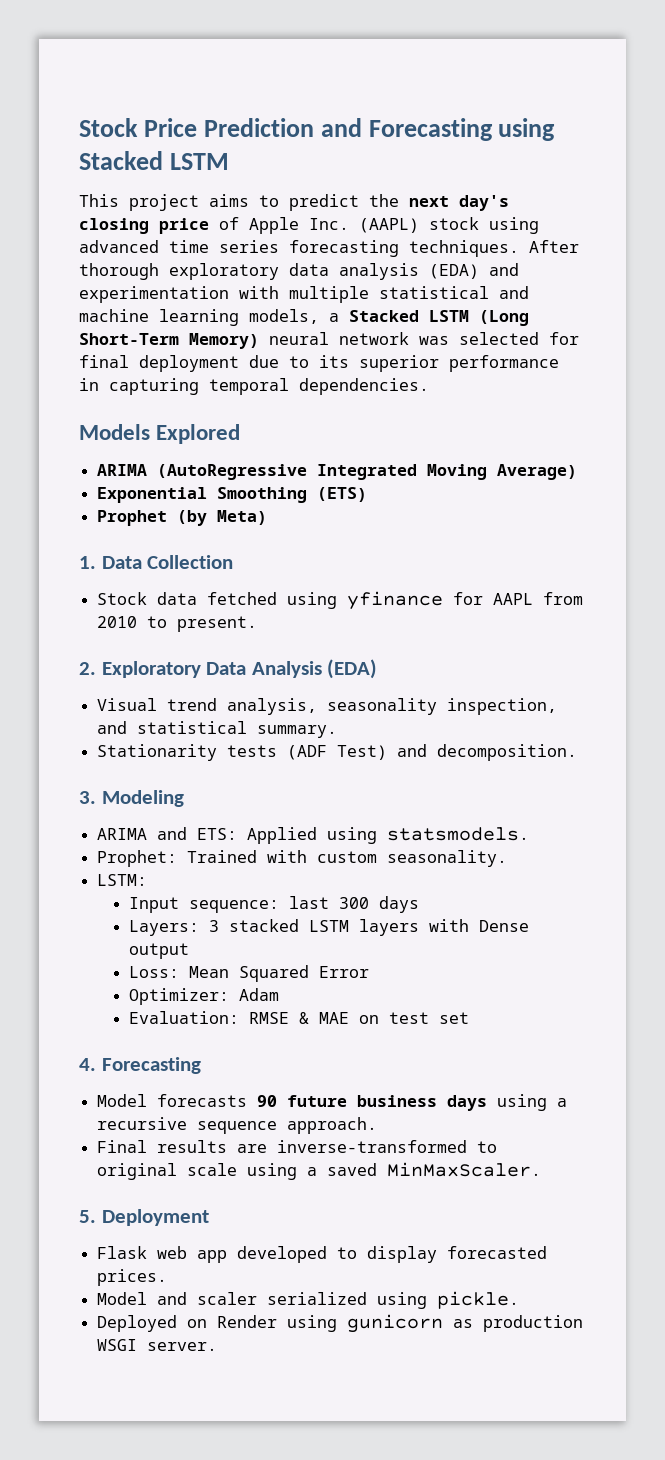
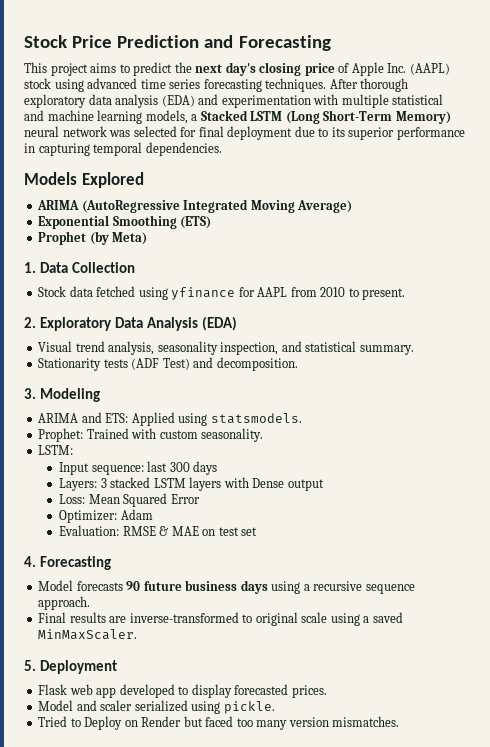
[498,118,556,141] [79,151,229,170] using Stacked LSTM -> (331, 43) none
[97,1314,584,1333] [97,1339,218,1351] Deployed on Render using gunicorn as production WSGI server. -> [38,716,400,730] Tried to Deploy on Render but faced too many version mismatches.

